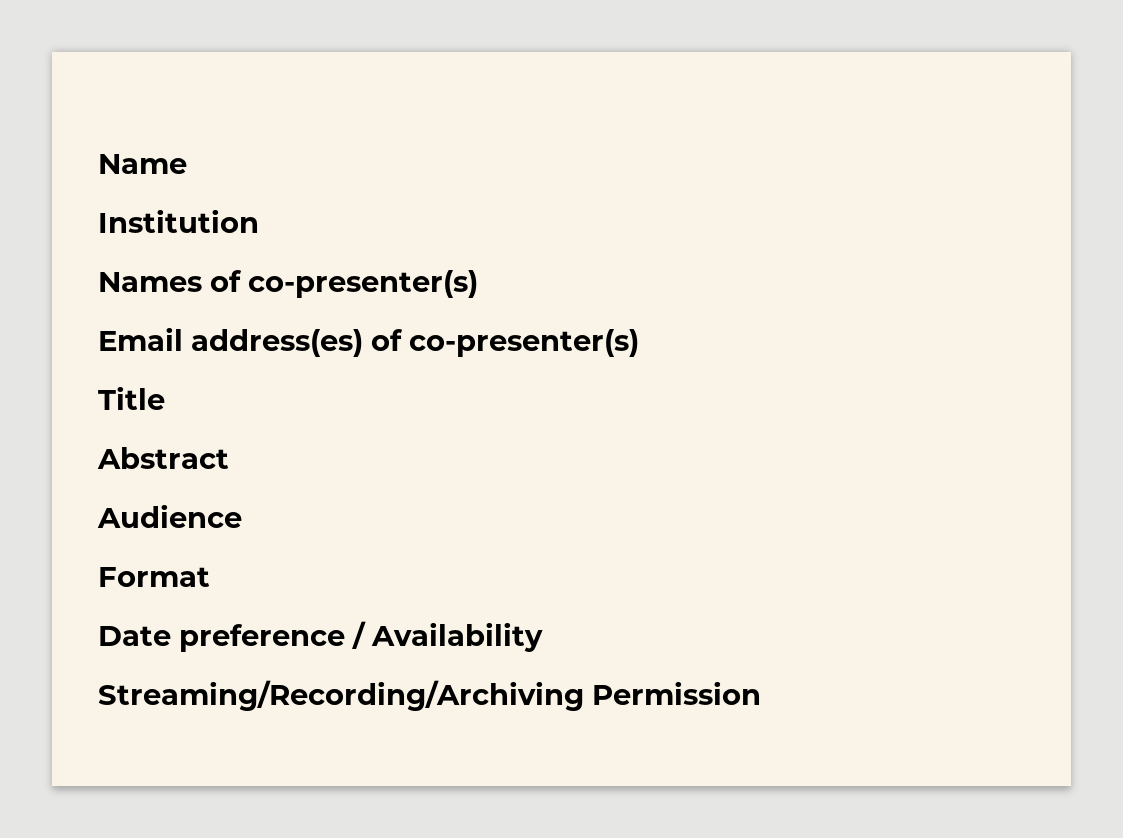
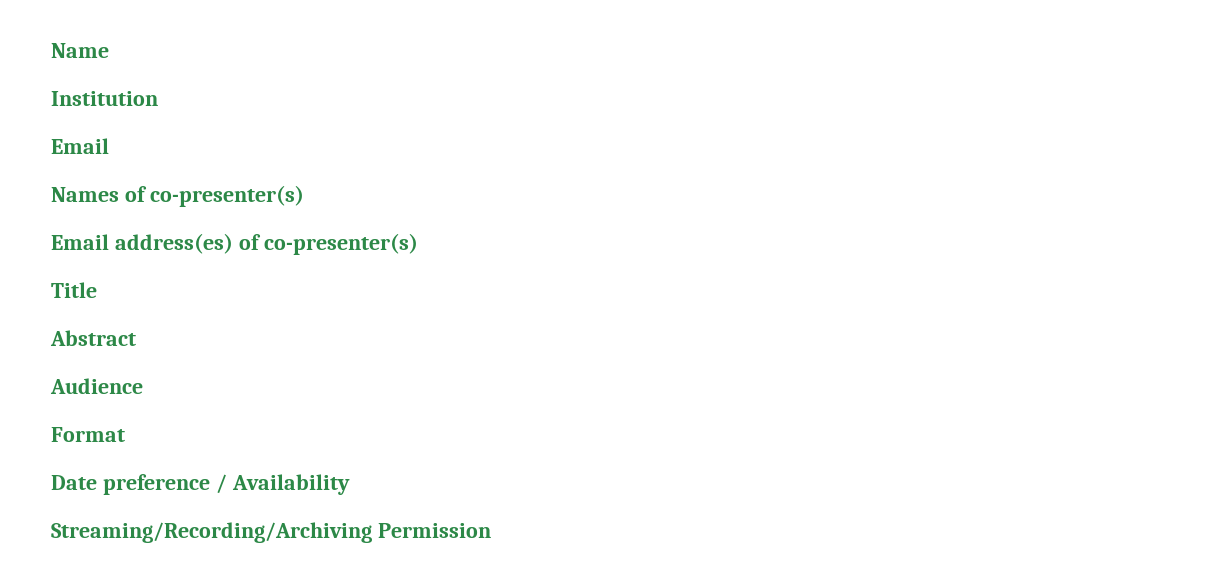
(259, 221) none -> [51,138,109,154] // Email

